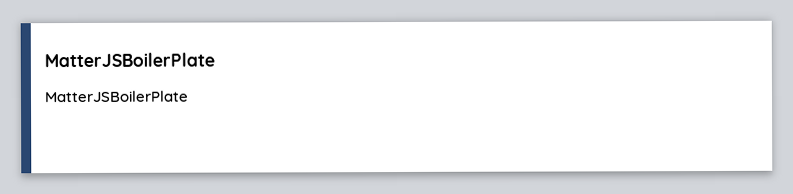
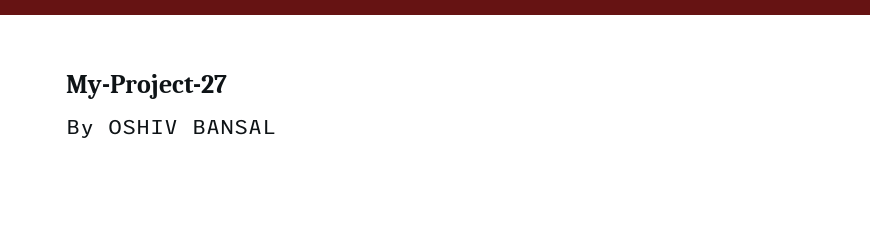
[44,52,215,68] [44,90,189,103] MatterJSBoilerPlate // MatterJSBoilerPlate -> [66,74,227,99] [66,119,276,138] My-Project-27 // By OSHIV BANSAL

